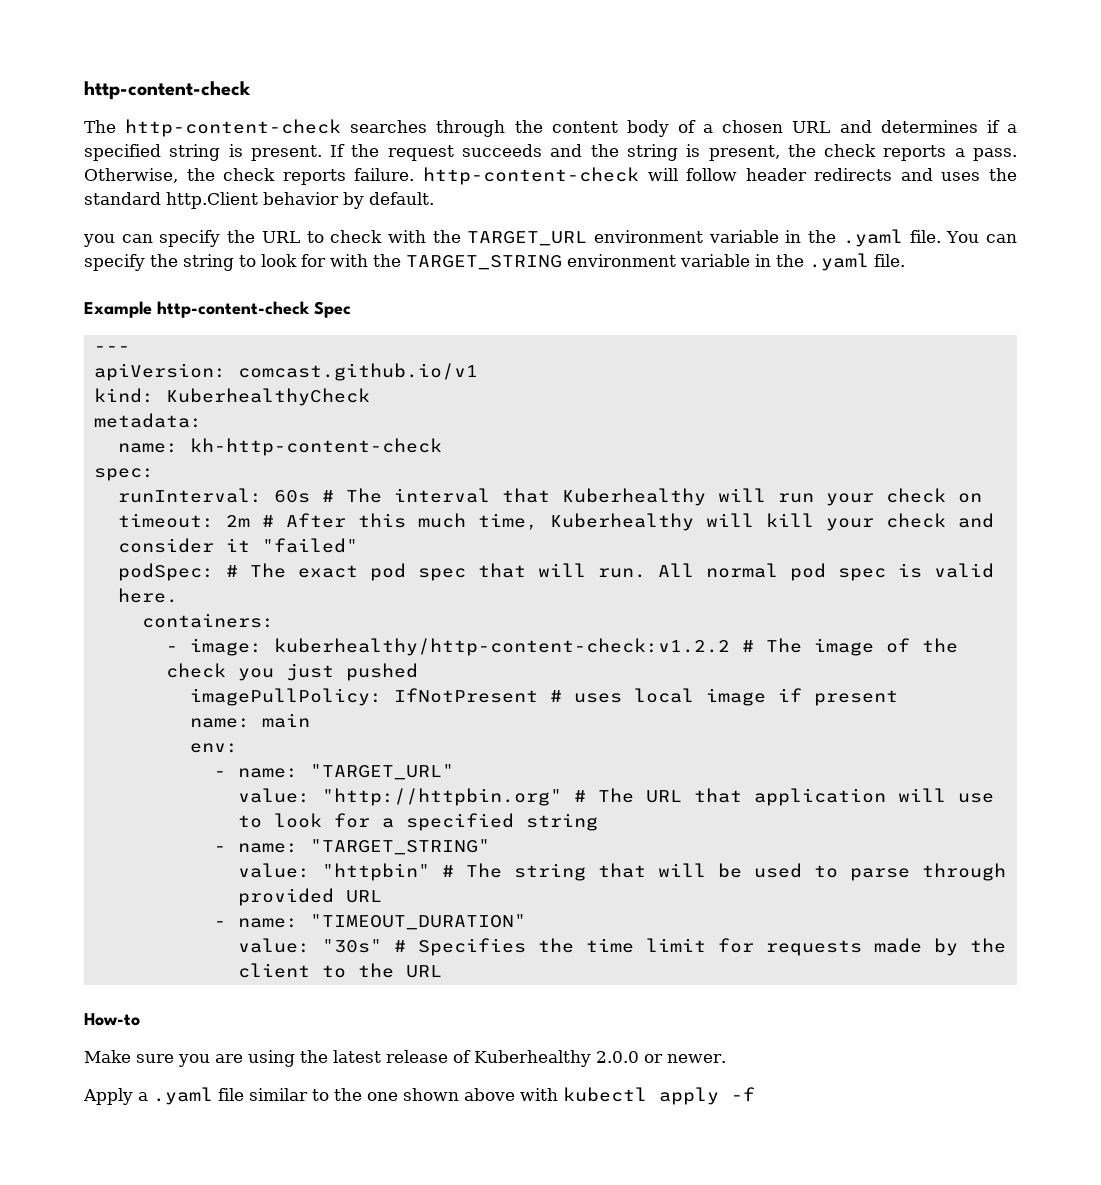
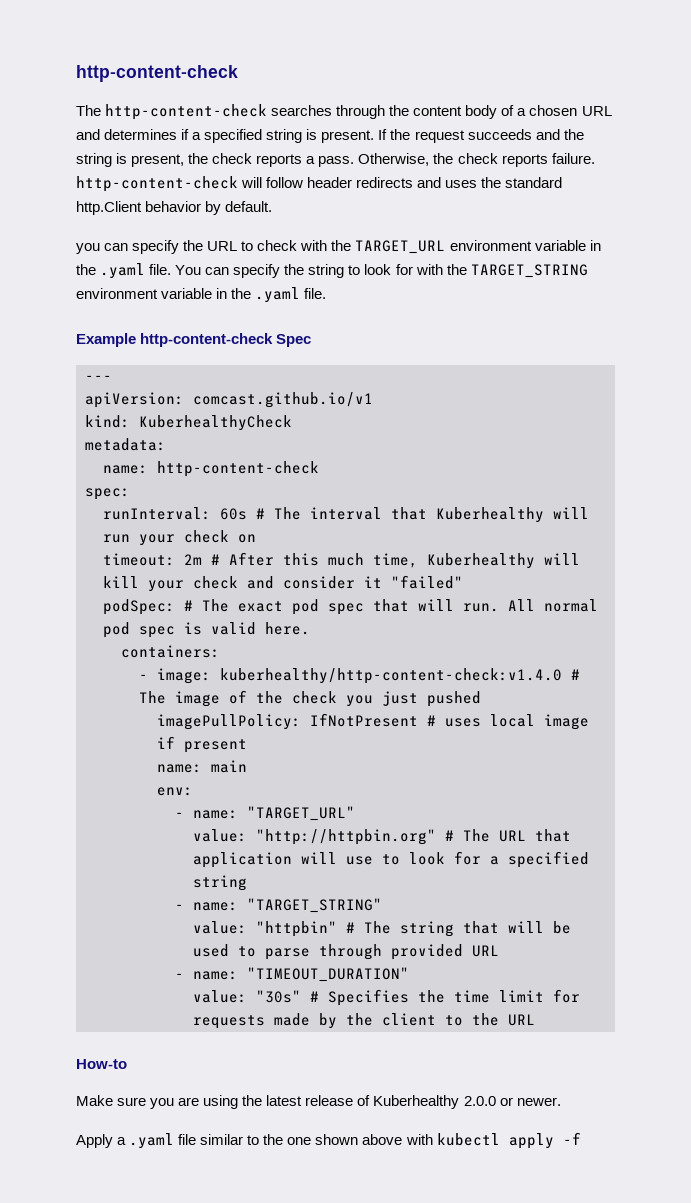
[189,438,442,456] kh-http-content-check -> [157,461,319,477] http-content-check
[273,638,730,656] kuberhealthy/http-content-check:v1.2.2 -> [220,668,562,684] kuberhealthy/http-content-check:v1.4.0

